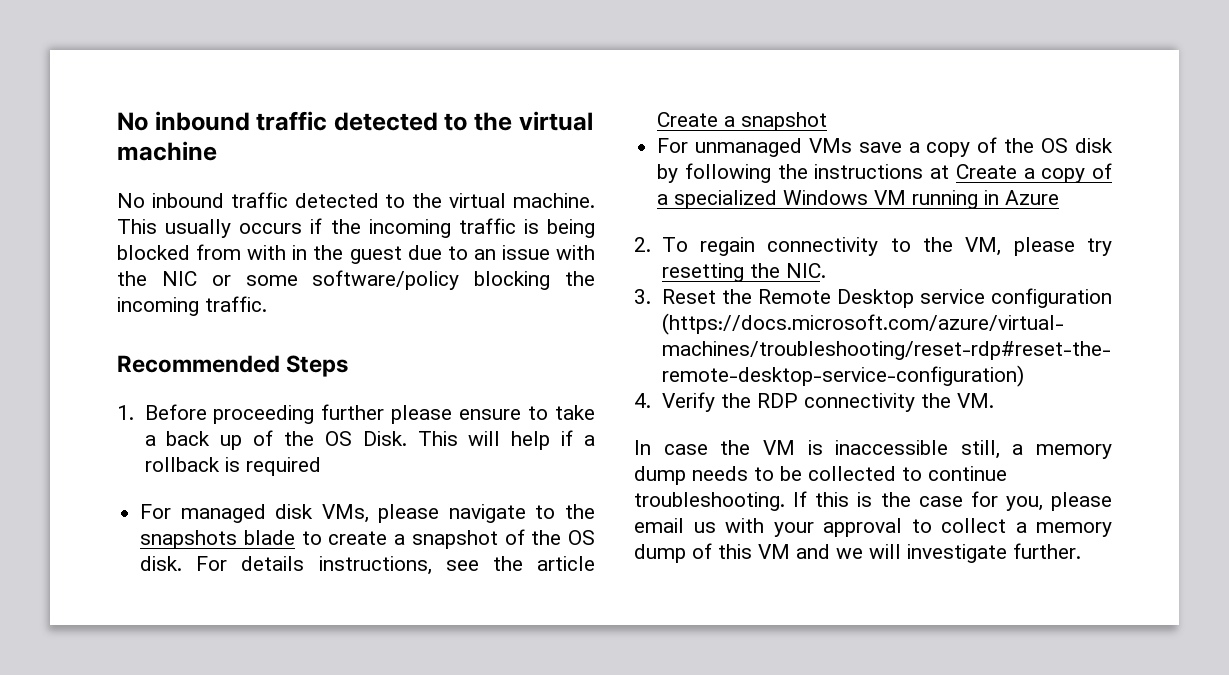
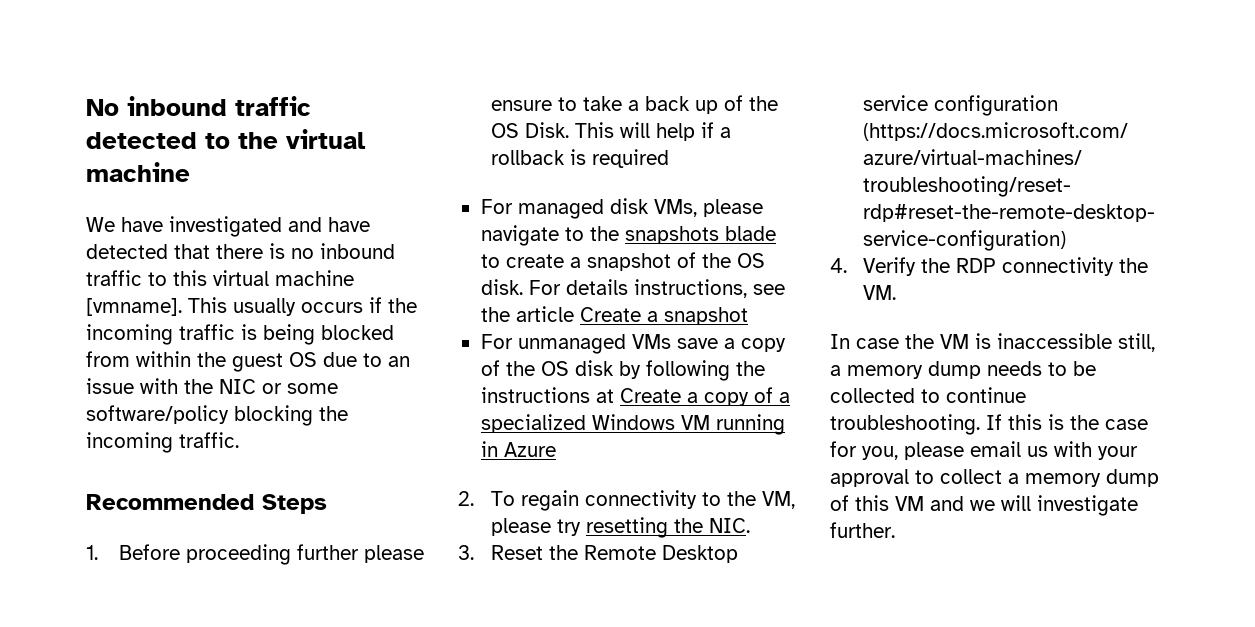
[117,192,595,208] No inbound traffic detected to the virtual machine. -> [86,216,370,237] [86,243,395,259] [86,270,354,286] [86,298,182,316] We have investigated and have detected that there is no inbound traffic to this virtual machine [vmname].
[247,245,308,260] with in -> [136,351,191,367] within
(402, 255) none -> [289,352,317,367] OS

